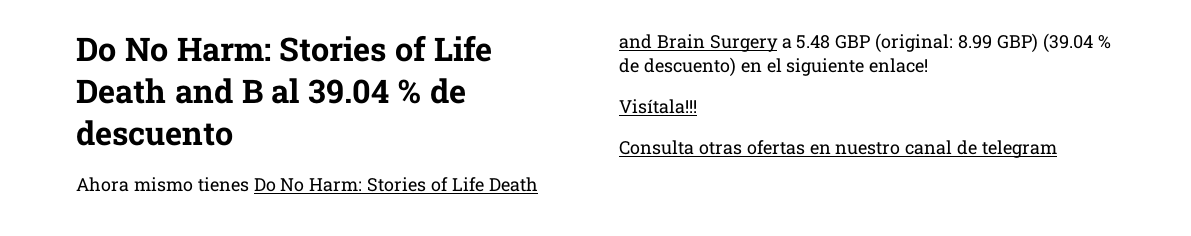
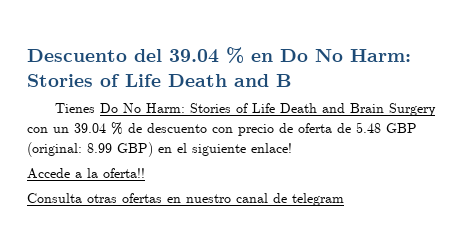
(76, 49) none -> [27,47,273,63] Descuento del 39.04 % en
[271,78,466,104] [76,120,233,146] [76,177,249,192] al 39.04 % de descuento // Ahora mismo tienes -> [54,103,95,113] // Tienes
[781,38,792,49] a -> [27,122,351,136] con un 39.04 % de descuento con precio de oferta de
[1042,33,1111,53] [619,57,736,77] (39.04 % de descuento) -> (153, 149) none
[619,99,697,114] Visítala!!! -> [27,168,145,179] Accede a la oferta!!

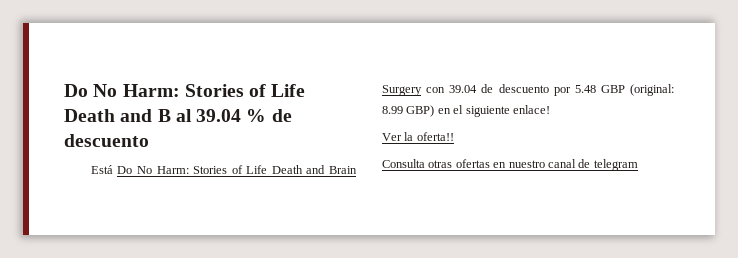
[27,47,273,63] Descuento del 39.04 % en -> (64, 90) none
[54,103,95,113] // Tienes -> [175,109,292,122] [64,134,149,147] [90,165,113,174] al 39.04 % de descuento // Está
[53,122,351,136] un 39.04 % de descuento con precio de oferta de -> [449,84,571,96] 39.04 de descuento por
[27,168,82,179] Accede a -> [382,133,402,141] Ver

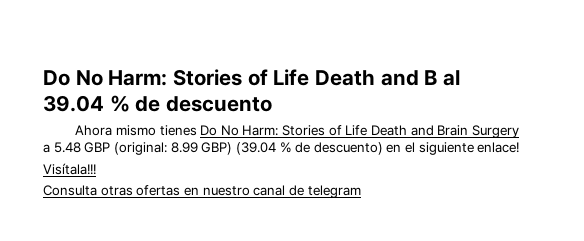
[90,165,113,174] Está -> [75,125,197,136] Ahora mismo tienes
[426,84,571,96] con 39.04 de descuento por -> [43,144,50,153] a
(435, 111) none -> [235,142,383,155] (39.04 % de descuento)
[382,132,454,141] Ver la oferta!! -> [43,163,96,175] Visítala!!!

